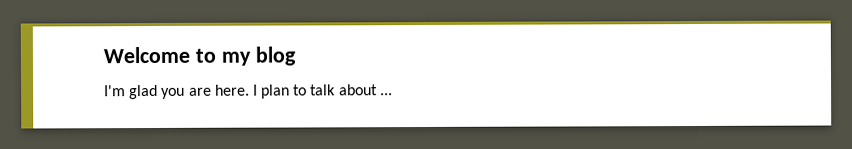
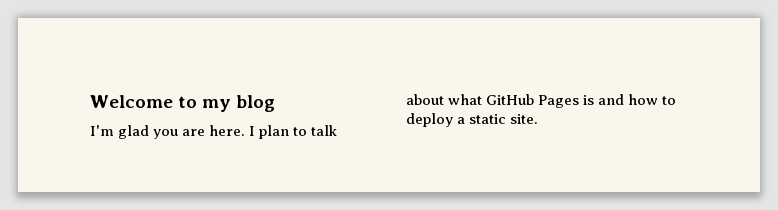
[379,93,393,96] ... -> [448,94,677,108] [406,113,539,127] what GitHub Pages is and how to deploy a static site.

